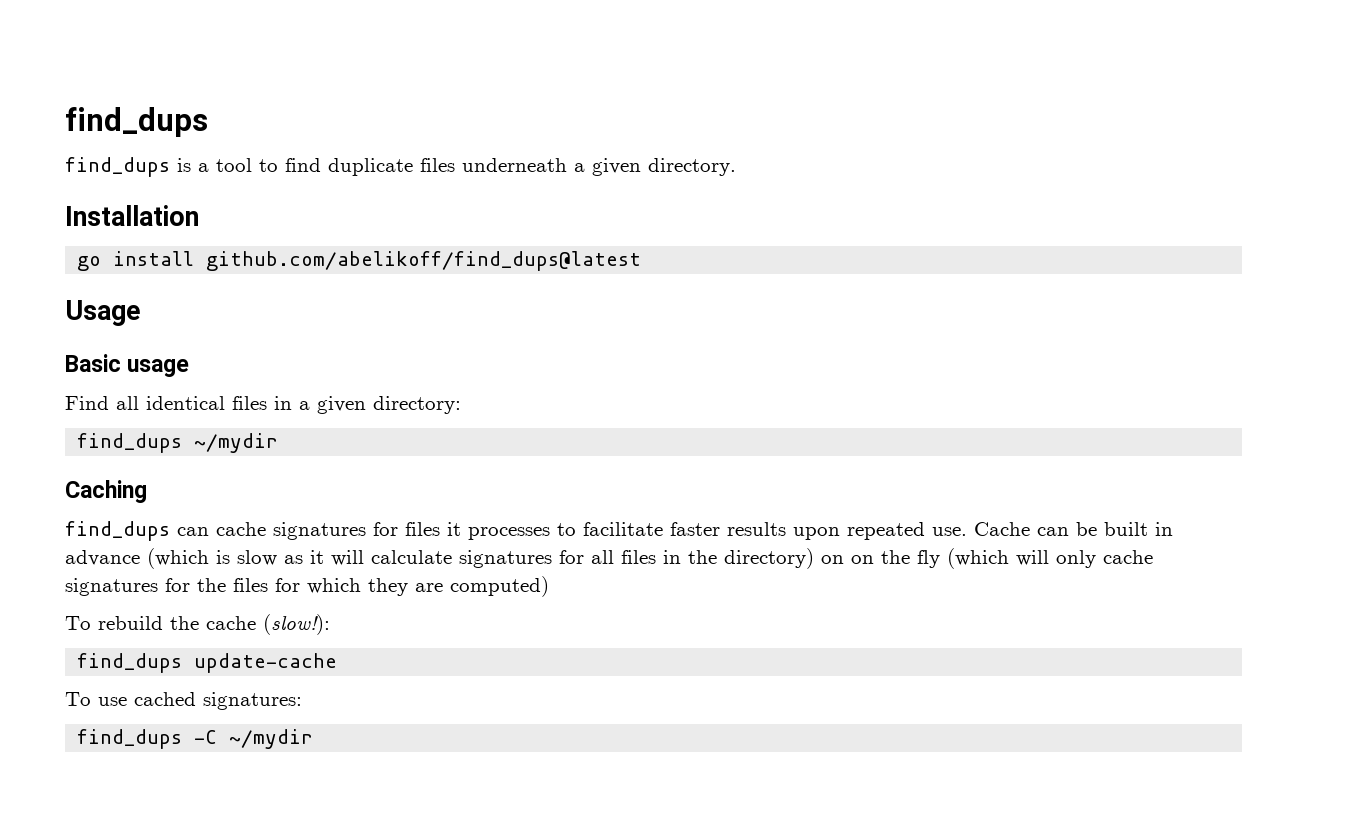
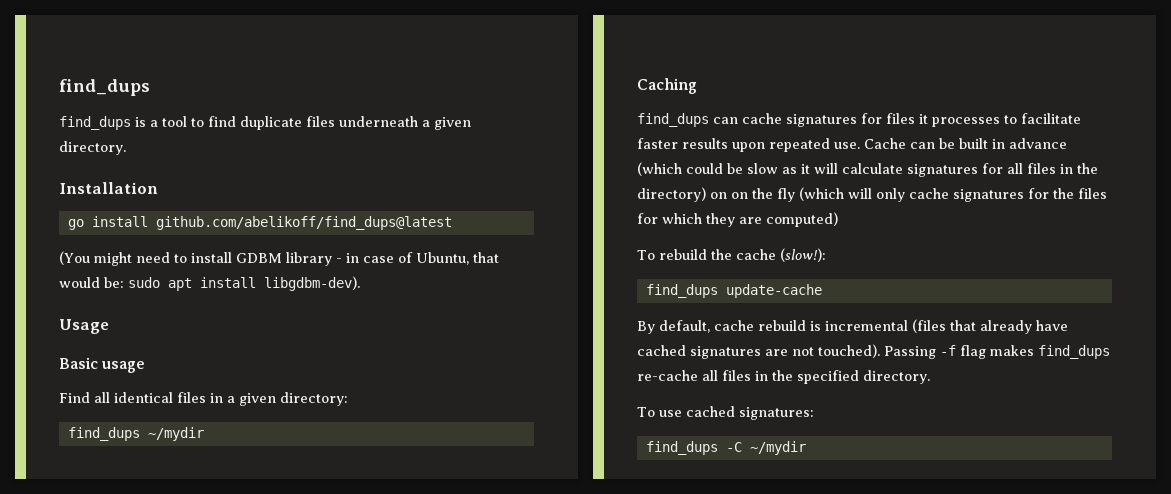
(642, 261) none -> [59,251,499,266] [59,276,360,291] // (You might need to install GDBM library - in case of Ubuntu, that would be: sudo apt install libgdbm-dev).
[216,550,230,564] is -> [686,163,743,174] could be
(338, 663) none -> [637,319,1068,334] [637,344,1110,359] [637,370,930,384] // By default, cache rebuild is incremental (files that already have cached signatures are not touched). Passing -f flag makes find_dups re-cache all files in the specified directory.

